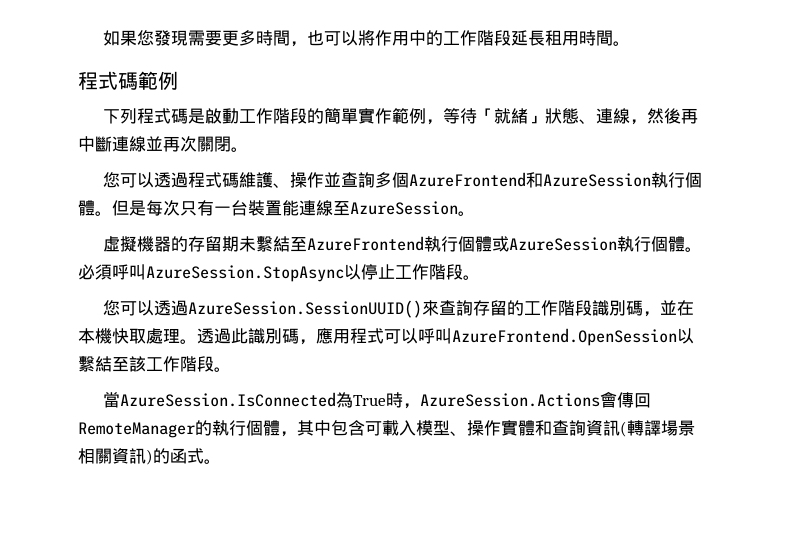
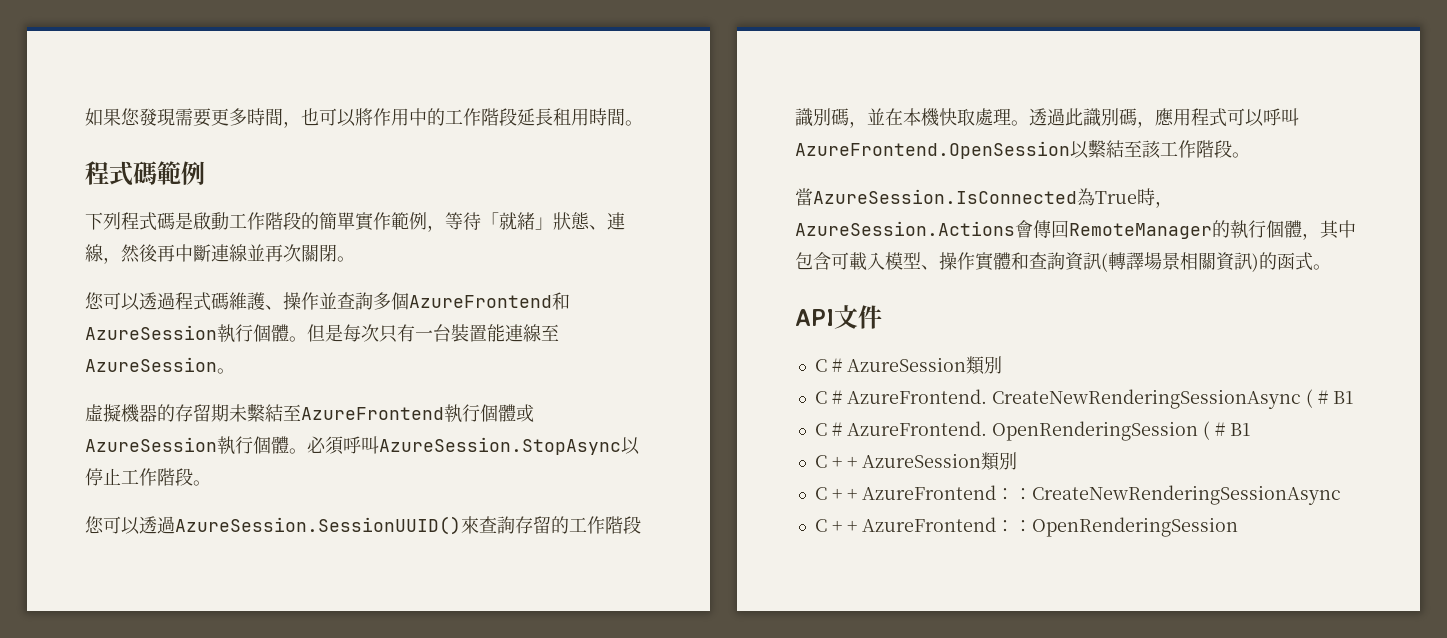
(221, 461) none -> [795,305,882,329] [814,356,1002,375] [814,389,1353,409] [814,421,1250,441] [814,452,1017,471] [814,485,1341,505] [814,517,1238,537] // API文件 // C # AzureSession類別 // C # AzureFrontend. CreateNewRenderingSessionAsync ( # B1 // C # AzureFrontend. OpenRenderingSession ( # B1 // C + + AzureSession類別 // C + + AzureFrontend：：CreateNewRenderingSessionAsync // C + + AzureFrontend：：OpenRenderingSession

